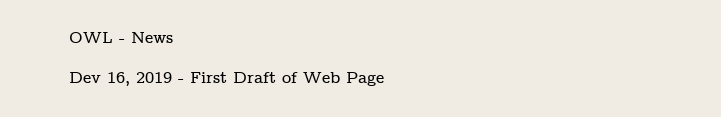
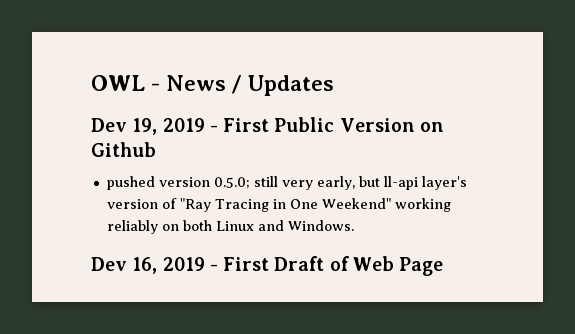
(173, 37) none -> [232,75,335,96] [91,117,444,135] [91,142,156,157] [106,176,467,190] [106,198,451,212] [106,220,354,234] / Updates // Dev 19, 2019 - First Public Version on Github // pushed version 0.5.0; still very early, but ll-api layer's version of "Ray Tracing in One Weekend" working reliably on both Linux and Windows.

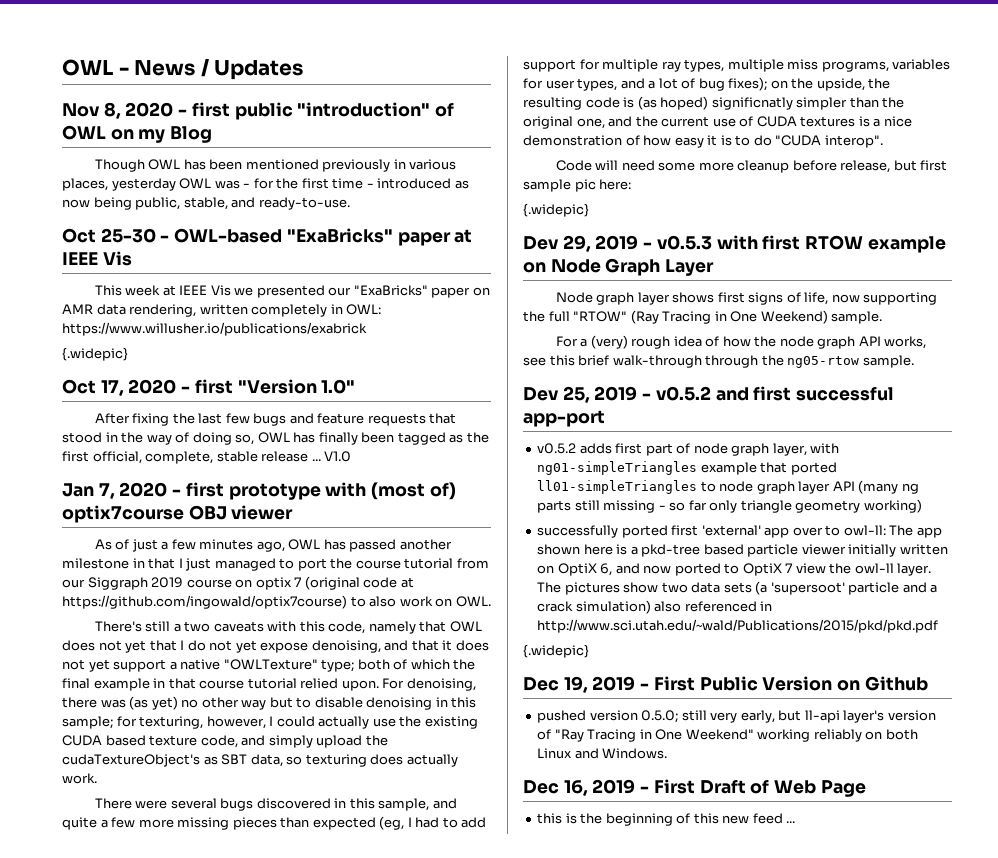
[91,118,127,132] Dev -> [62,102,455,120] [62,125,213,143] [94,159,457,172] [62,178,469,191] [62,197,350,210] [62,228,473,246] [62,251,132,266] [94,285,490,298] [62,304,382,317] [62,322,367,336] [62,347,128,361] [62,379,356,396] [94,413,457,426] [62,432,489,445] [62,451,352,464] [62,482,456,500] [62,505,294,523] [94,539,452,552] [62,558,489,571] [62,576,414,590] [62,595,491,609] [94,621,482,634] [62,640,489,653] [62,659,476,672] [62,678,476,691] [62,696,477,710] [62,716,478,729] [62,735,388,748] [62,754,458,767] [62,773,97,784] [94,798,457,811] [62,816,487,830] [523,59,951,72] [523,77,891,91] [523,96,905,110] [523,116,912,129] [523,135,883,148] [555,160,948,173] [523,179,632,192] [523,203,589,217] [523,235,946,253] [523,258,715,276] [555,292,938,305] [523,310,883,324] [555,335,927,349] [523,355,914,368] [523,386,895,403] [523,410,605,427] [537,443,840,456] [537,461,837,475] [537,480,919,494] [537,499,922,513] [537,525,942,538] [537,544,948,557] [537,563,932,576] [537,581,938,595] [537,600,773,614] [537,619,939,633] [523,644,589,658] [523,677,559,691] Nov 8, 2020 - first public "introduction" of OWL on my Blog // Though OWL has been mentioned previously in various places, yesterday OWL was - for the first time - introduced as now being public, stable, and ready-to-use. // Oct 25-30 - OWL-based "ExaBricks" paper at IEEE Vis // This week at IEEE Vis we presented our "ExaBricks" paper on AMR data rendering, written completely in OWL: https://www.willusher.io/publications/exabrick // {.widepic} // Oct 17, 2020 - first "Version 1.0" // After fixing the last few bugs and feature requests that stood in the way of doing so, OWL has finally been tagged as the first official, complete, stable release ... V1.0 // Jan 7, 2020 - first prototype with (most of) optix7course OBJ viewer // As of just a few minutes ago, OWL has passed another milestone in that I just managed to port the course tutorial from our Siggraph 2019 course on optix 7 (original code at https://github.com/ingowald/optix7course) to also work on OWL. // There's still a two caveats with this code, namely that OWL does not yet that I do not yet expose denoising, and that it does not yet support a native "OWLTexture" type; both of which the final example in that course tutorial relied upon. For denoising, there was (as yet) no other way but to disable denoising in this sample; for texturing, however, I could actually use the existing CUDA based texture code, and simply upload the cudaTextureObject's as SBT data, so texturing does actually work. // There were several bugs discovered in this sample, and quite a few more missing pieces than expected (eg, I had to add support for multiple ray types, multiple miss programs, variables for user types, and a lot of bug fixes); on the upside, the resulting code is (as hoped) significnatly simpler than the original one, and the current use of CUDA textures is a nice demonstration of how easy it is to do "CUDA interop". // Code will need some more cleanup before release, but first sample pic here: // {.widepic} // Dev 29, 2019 - v0.5.3 with first RTOW example on Node Graph Layer // Node graph layer shows first signs of life, now supporting the full "RTOW" (Ray Tracing in One Weekend) sample. // For a (very) rough idea of how the node graph API works, see this brief walk-through through the ng05-rtow sample. // Dev 25, 2019 - v0.5.2 and first successful app-port // v0.5.2 adds first part of node graph layer, with ng01-simpleTriangles example that ported ll01-simpleTriangles to node graph layer API (many ng parts still missing - so far only triangle geometry working) // successfully ported first 'external' app over to owl-ll: The app shown here is a pkd-tree based particle viewer initially written on OptiX 6, and now ported to OptiX 7 view the owl-ll layer. The pictures show two data sets (a 'supersoot' particle and a crack simulation) also referenced in http://www.sci.utah.edu/~wald/Publications/2015/pkd/pkd.pdf // {.widepic} // Dec
[91,257,127,271] Dev -> [523,780,559,794] Dec
(444, 266) none -> [537,813,796,826] // this is the beginning of this new feed ...

